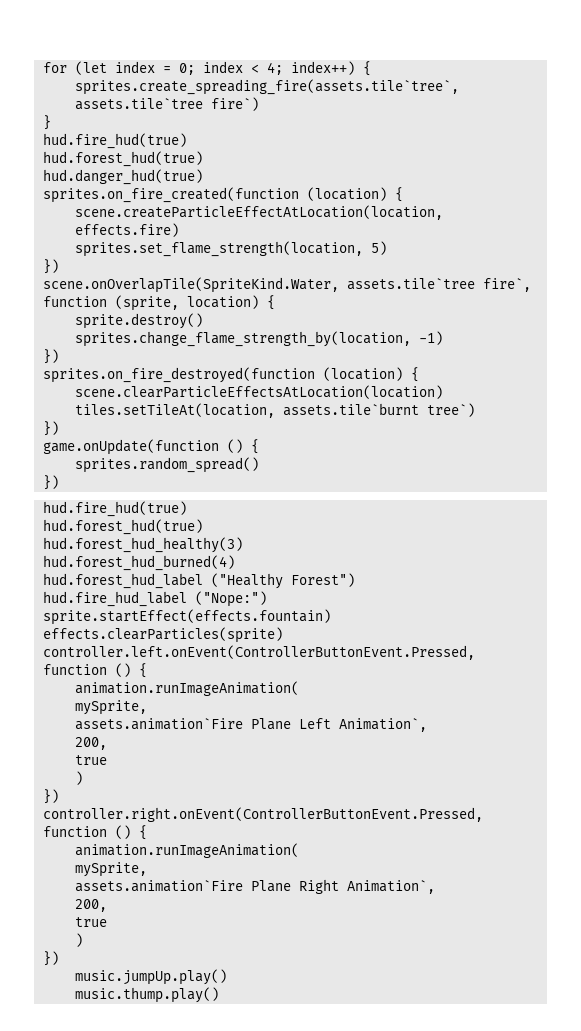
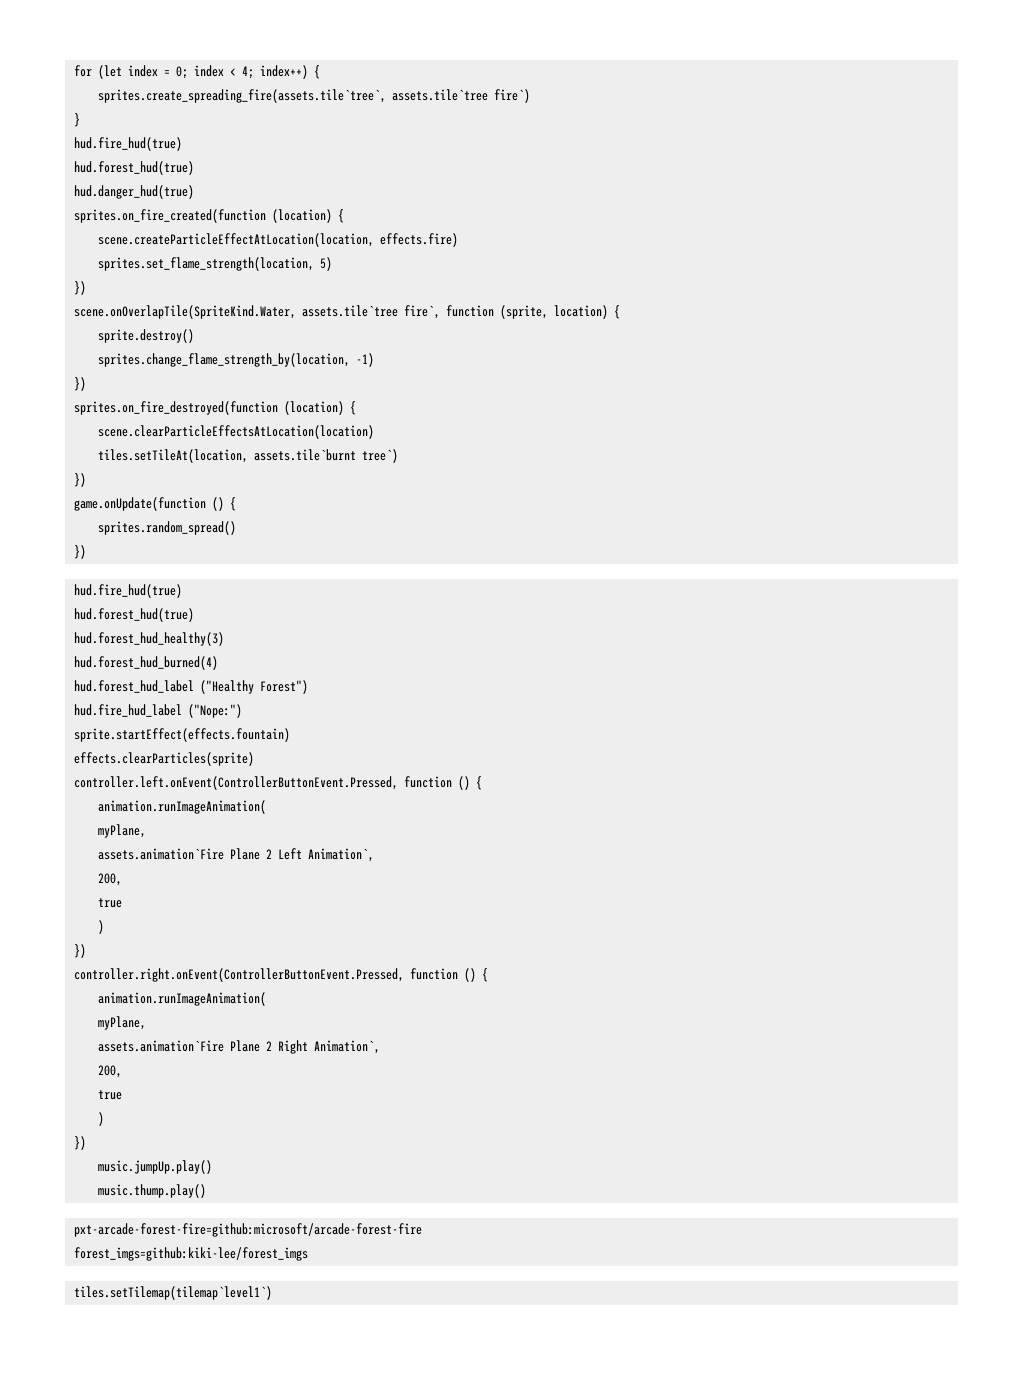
[74,700,147,715] [74,718,291,730] mySprite, // assets.animation`Fire Plane -> [98,824,147,838] [98,848,273,860] myPlane, // assets.animation`Fire Plane 2
[74,862,147,877] [74,880,291,892] mySprite, // assets.animation`Fire Plane -> [98,1016,147,1030] [98,1040,273,1052] myPlane, // assets.animation`Fire Plane 2
(219, 995) none -> [74,1223,423,1237] [74,1247,309,1261] [74,1286,273,1300] // pxt-arcade-forest-fire=github:microsoft/arcade-forest-fire // forest_imgs=github:kiki-lee/forest_imgs // tiles.setTilemap(tilemap`level1`)

